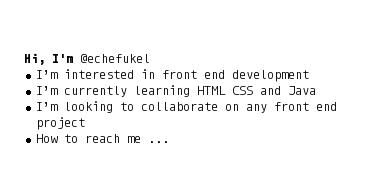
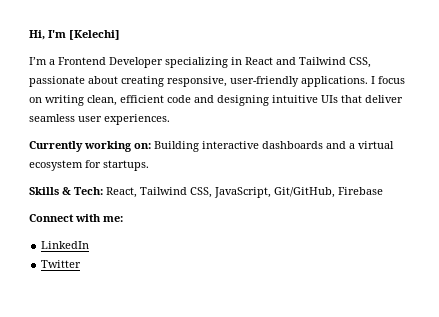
[80,54,150,63] [35,69,309,82] [35,85,316,97] [35,101,337,113] [35,117,85,130] [35,134,169,143] @echefukel // I’m interested in front end development // I’m currently learning HTML CSS and Java // I’m looking to collaborate on any front end project // How to reach me ... -> [69,30,120,40] [29,57,371,68] [29,76,405,87] [29,95,403,106] [29,114,170,125] [29,141,394,152] [29,160,149,171] [29,187,383,198] [29,214,123,222] [41,241,90,249] [41,260,82,268] [Kelechi] // I’m a Frontend Developer specializing in React and Tailwind CSS, passionate about creating responsive, user-friendly applications. I focus on writing clean, efficient code and designing intuitive UIs that deliver seamless user experiences. // Currently working on: Building interactive dashboards and a virtual ecosystem for startups. // Skills & Tech: React, Tailwind CSS, JavaScript, Git/GitHub, Firebase // Connect with me: // LinkedIn // Twitter

